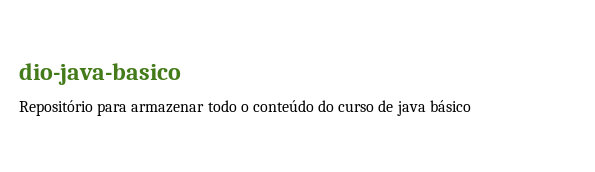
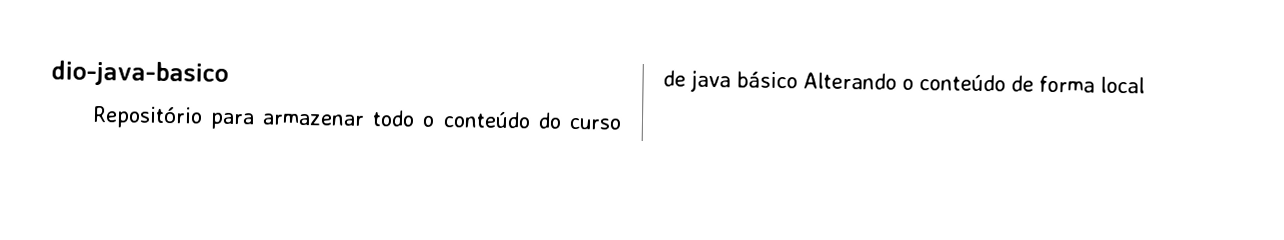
(471, 106) none -> [803,72,1145,94] Alterando o conteúdo de forma local

